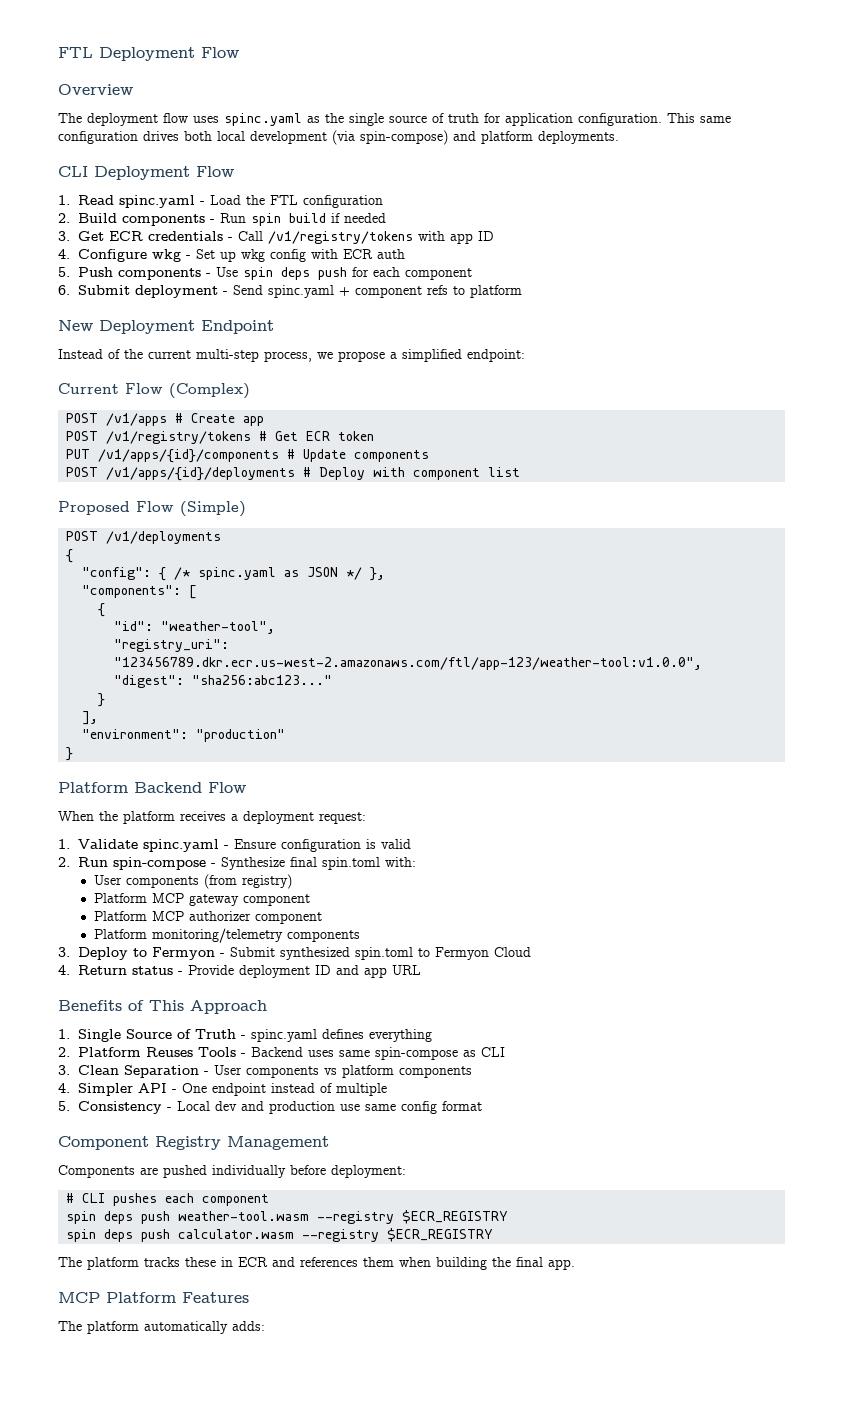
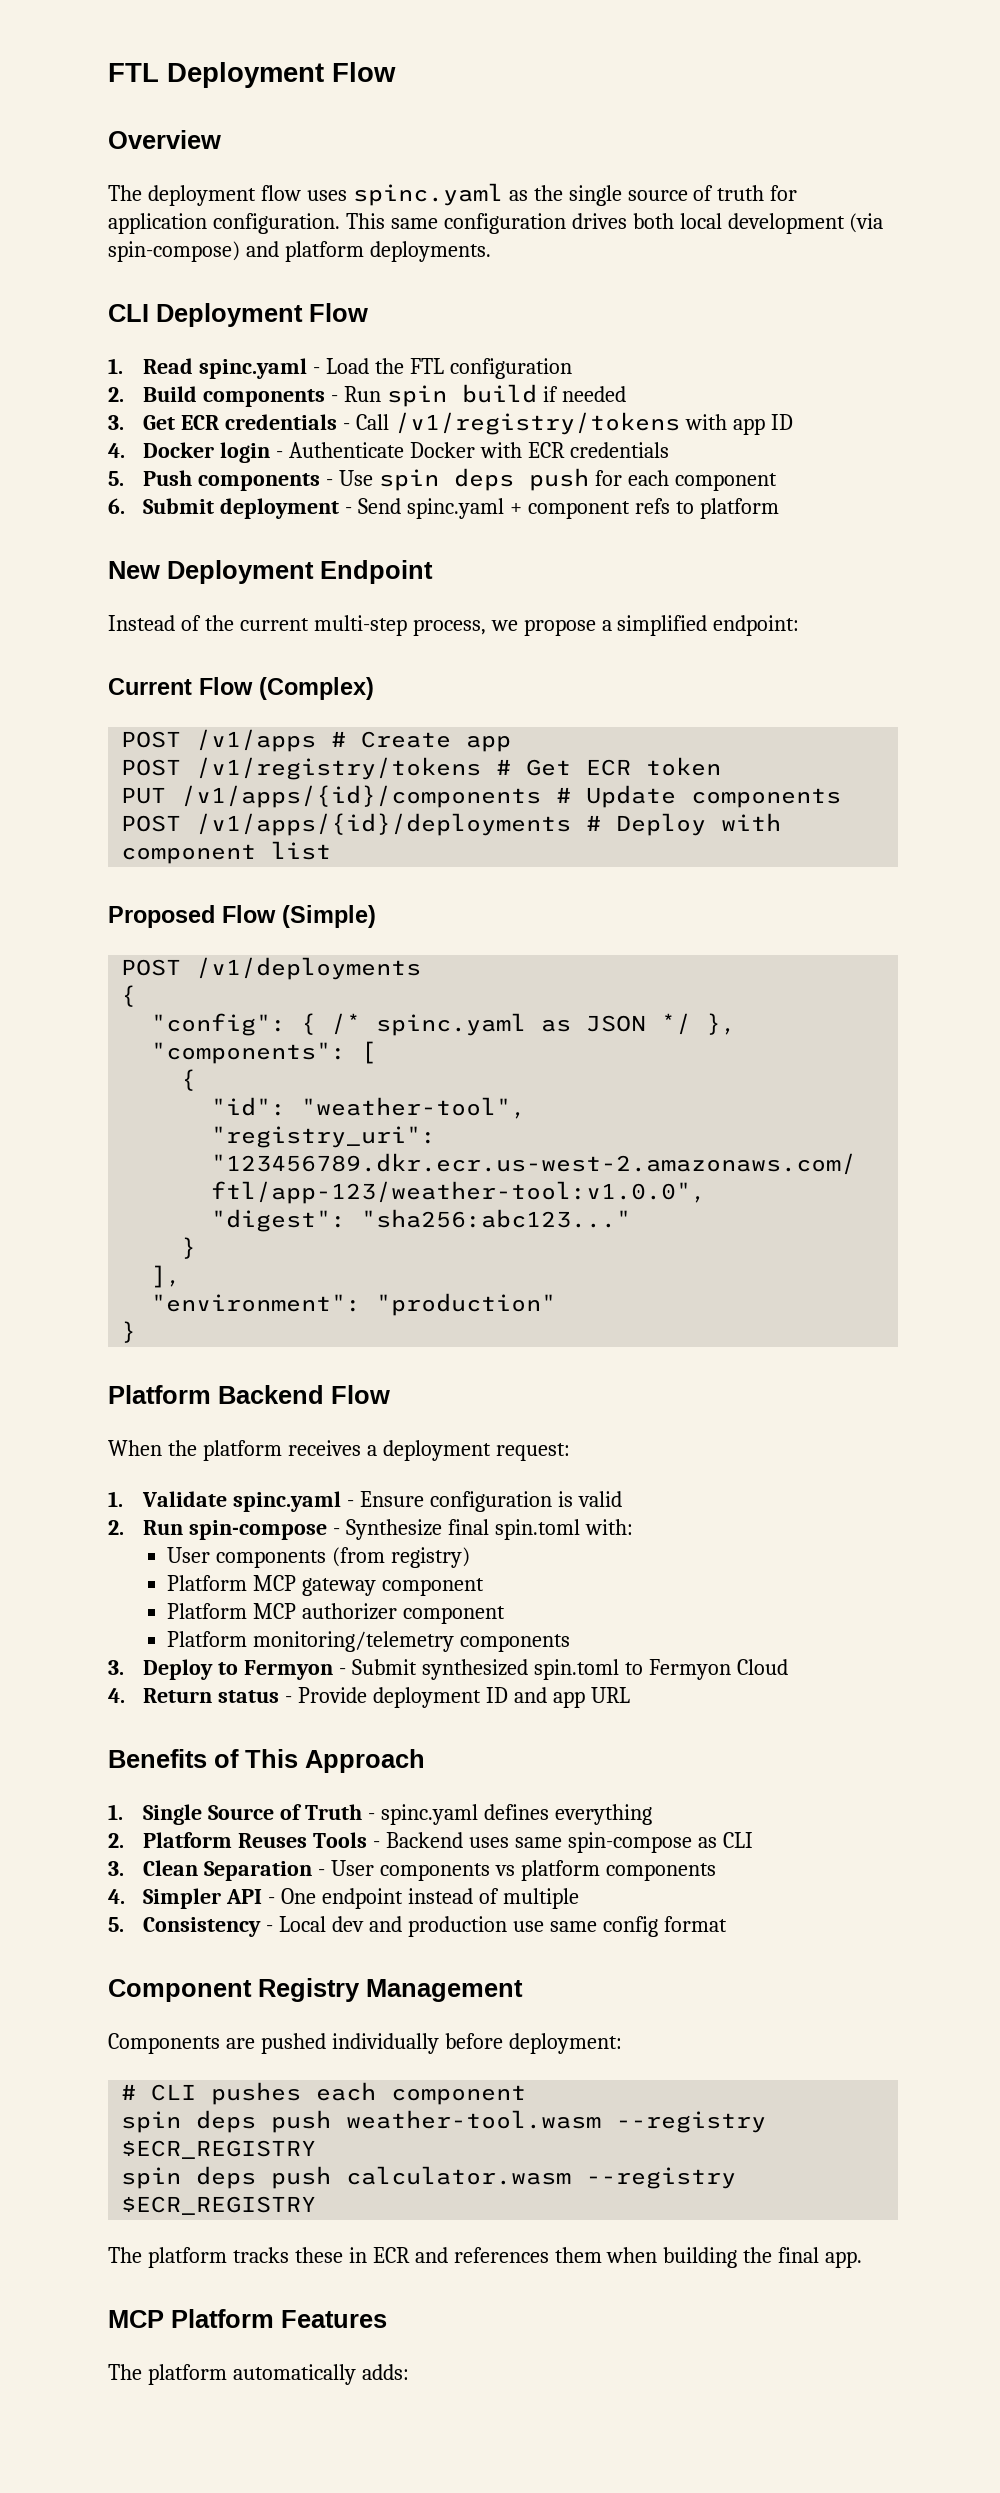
[78,249,307,262] Configure wkg - Set up wkg config -> [143,442,475,463] Docker login - Authenticate Docker
[377,249,406,259] auth -> [569,442,669,458] credentials

